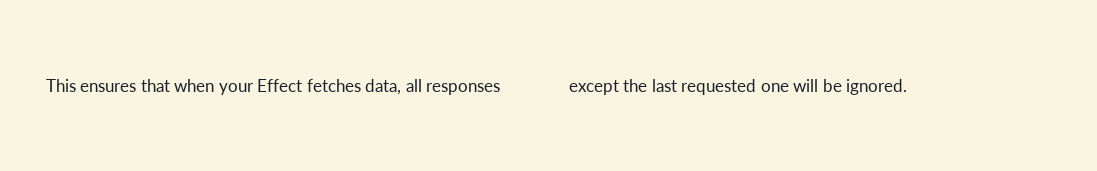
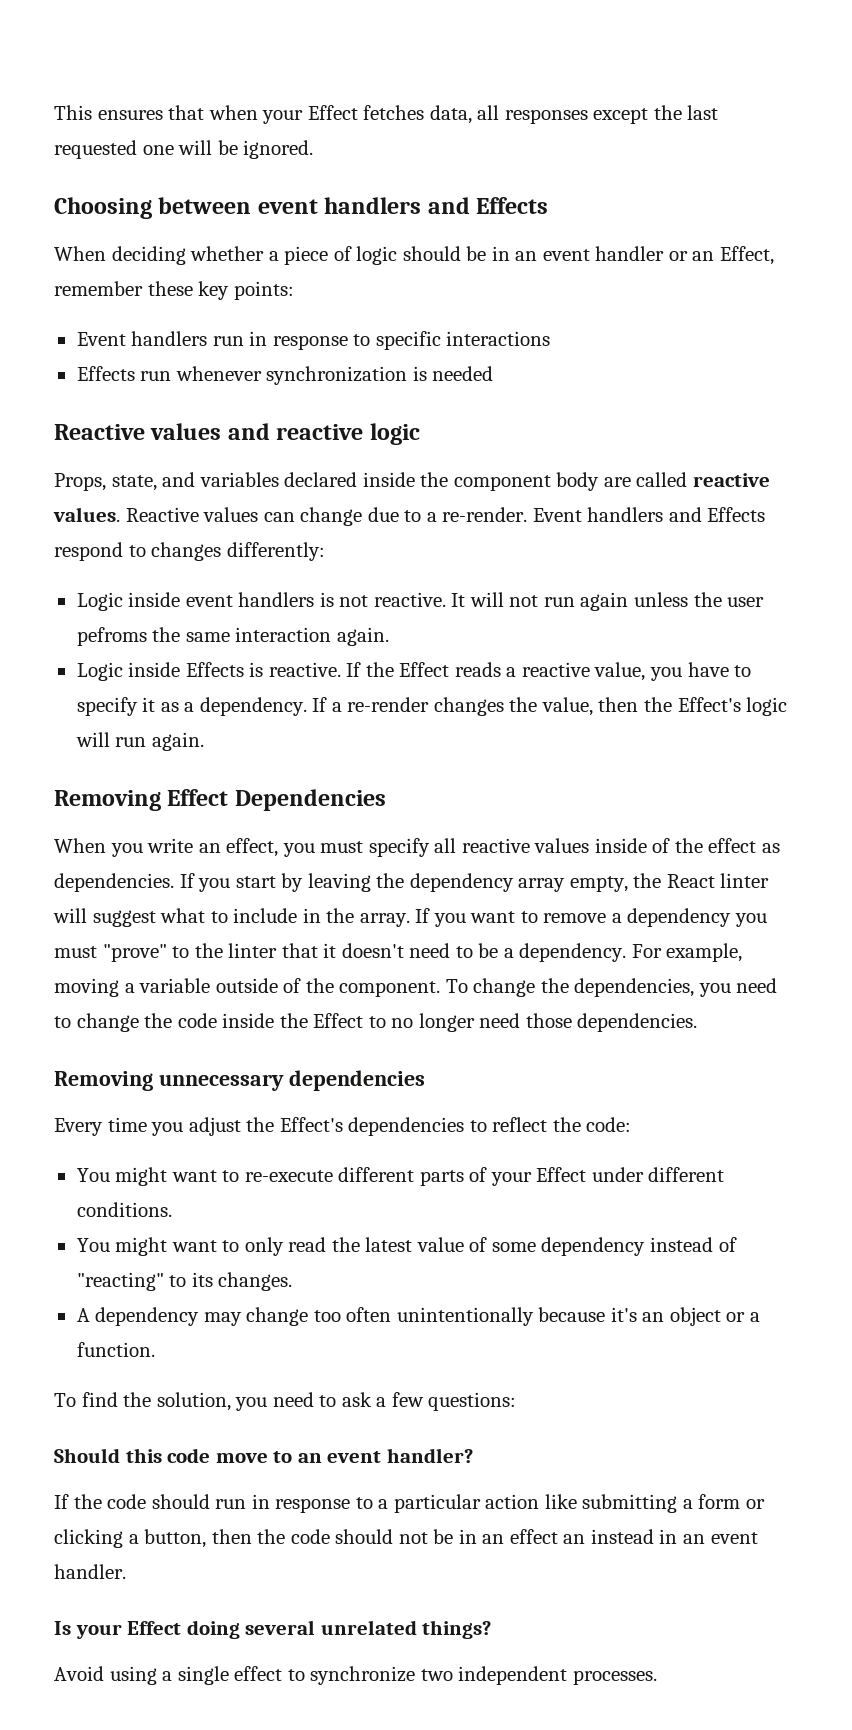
(908, 87) none -> [54,197,549,219] [54,246,775,265] [54,281,294,300] [76,331,551,350] [76,366,494,385] [54,423,420,445] [54,472,770,491] [53,507,766,526] [54,542,325,561] [76,592,765,611] [76,627,389,646] [76,662,752,681] [76,697,788,716] [75,732,204,751] [54,789,386,811] [54,838,781,857] [54,873,770,892] [53,908,768,927] [54,943,743,962] [54,978,778,997] [54,1013,698,1032] [54,1070,425,1091] [54,1117,632,1136] [76,1167,725,1186] [76,1202,172,1217] [76,1237,737,1256] [76,1272,293,1291] [76,1307,760,1326] [76,1342,155,1357] [54,1392,517,1411] [54,1448,473,1463] [54,1494,766,1513] [54,1529,758,1548] [54,1564,126,1579] [54,1620,492,1639] [54,1666,657,1685] // Choosing between event handlers and Effects // When deciding whether a piece of logic should be in an event handler or an Effect, remember these key points: // Event handlers run in response to specific interactions // Effects run whenever synchronization is needed // Reactive values and reactive logic // Props, state, and variables declared inside the component body are called reactive values. Reactive values can change due to a re-render. Event handlers and Effects respond to changes differently: // Logic inside event handlers is not reactive. It will not run again unless the user pefroms the same interaction again. // Logic inside Effects is reactive. If the Effect reads a reactive value, you have to specify it as a dependency. If a re-render changes the value, then the Effect's logic will run again. // Removing Effect Dependencies // When you write an effect, you must specify all reactive values inside of the effect as dependencies. If you start by leaving the dependency array empty, the React linter will suggest what to include in the array. If you want to remove a dependency you must "prove" to the linter that it doesn't need to be a dependency. For example, moving a variable outside of the component. To change the dependencies, you need to change the code inside the Effect to no longer need those dependencies. // Removing unnecessary dependencies // Every time you adjust the Effect's dependencies to reflect the code: // You might want to re-execute different parts of your Effect under different conditions. // You might want to only read the latest value of some dependency instead of "reacting" to its changes. // A dependency may change too often unintentionally because it's an object or a function. // To find the solution, you need to ask a few questions: // Should this code move to an event handler? // If the code should run in response to a particular action like submitting a form or clicking a button, then the code should not be in an effect an instead in an event handler. // Is your Effect doing several unrelated things? // Avoid using a single effect to synchronize two independent processes.

